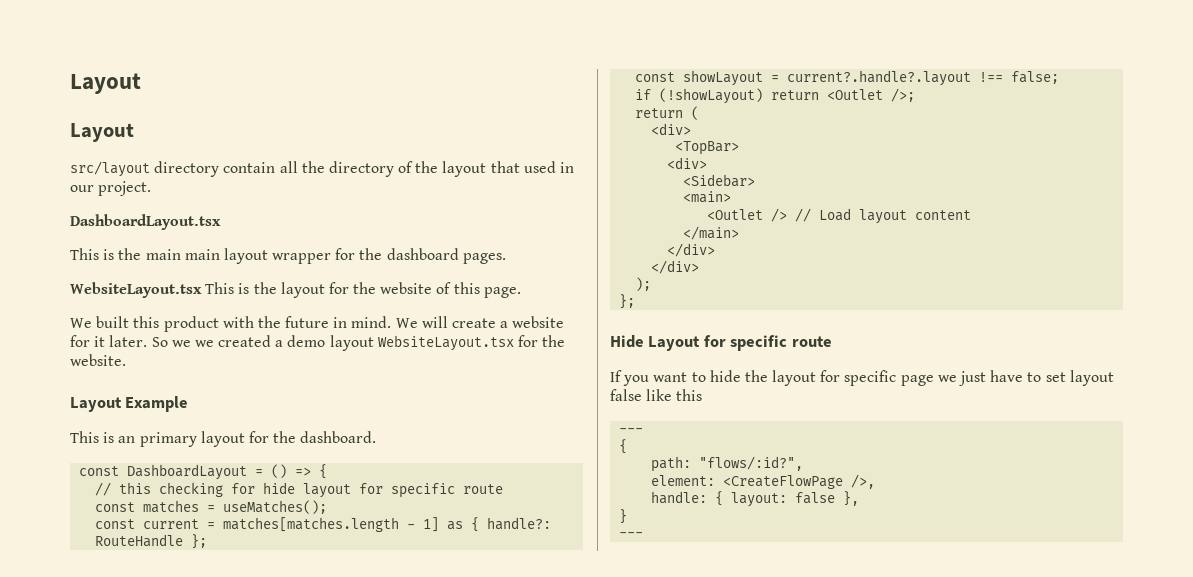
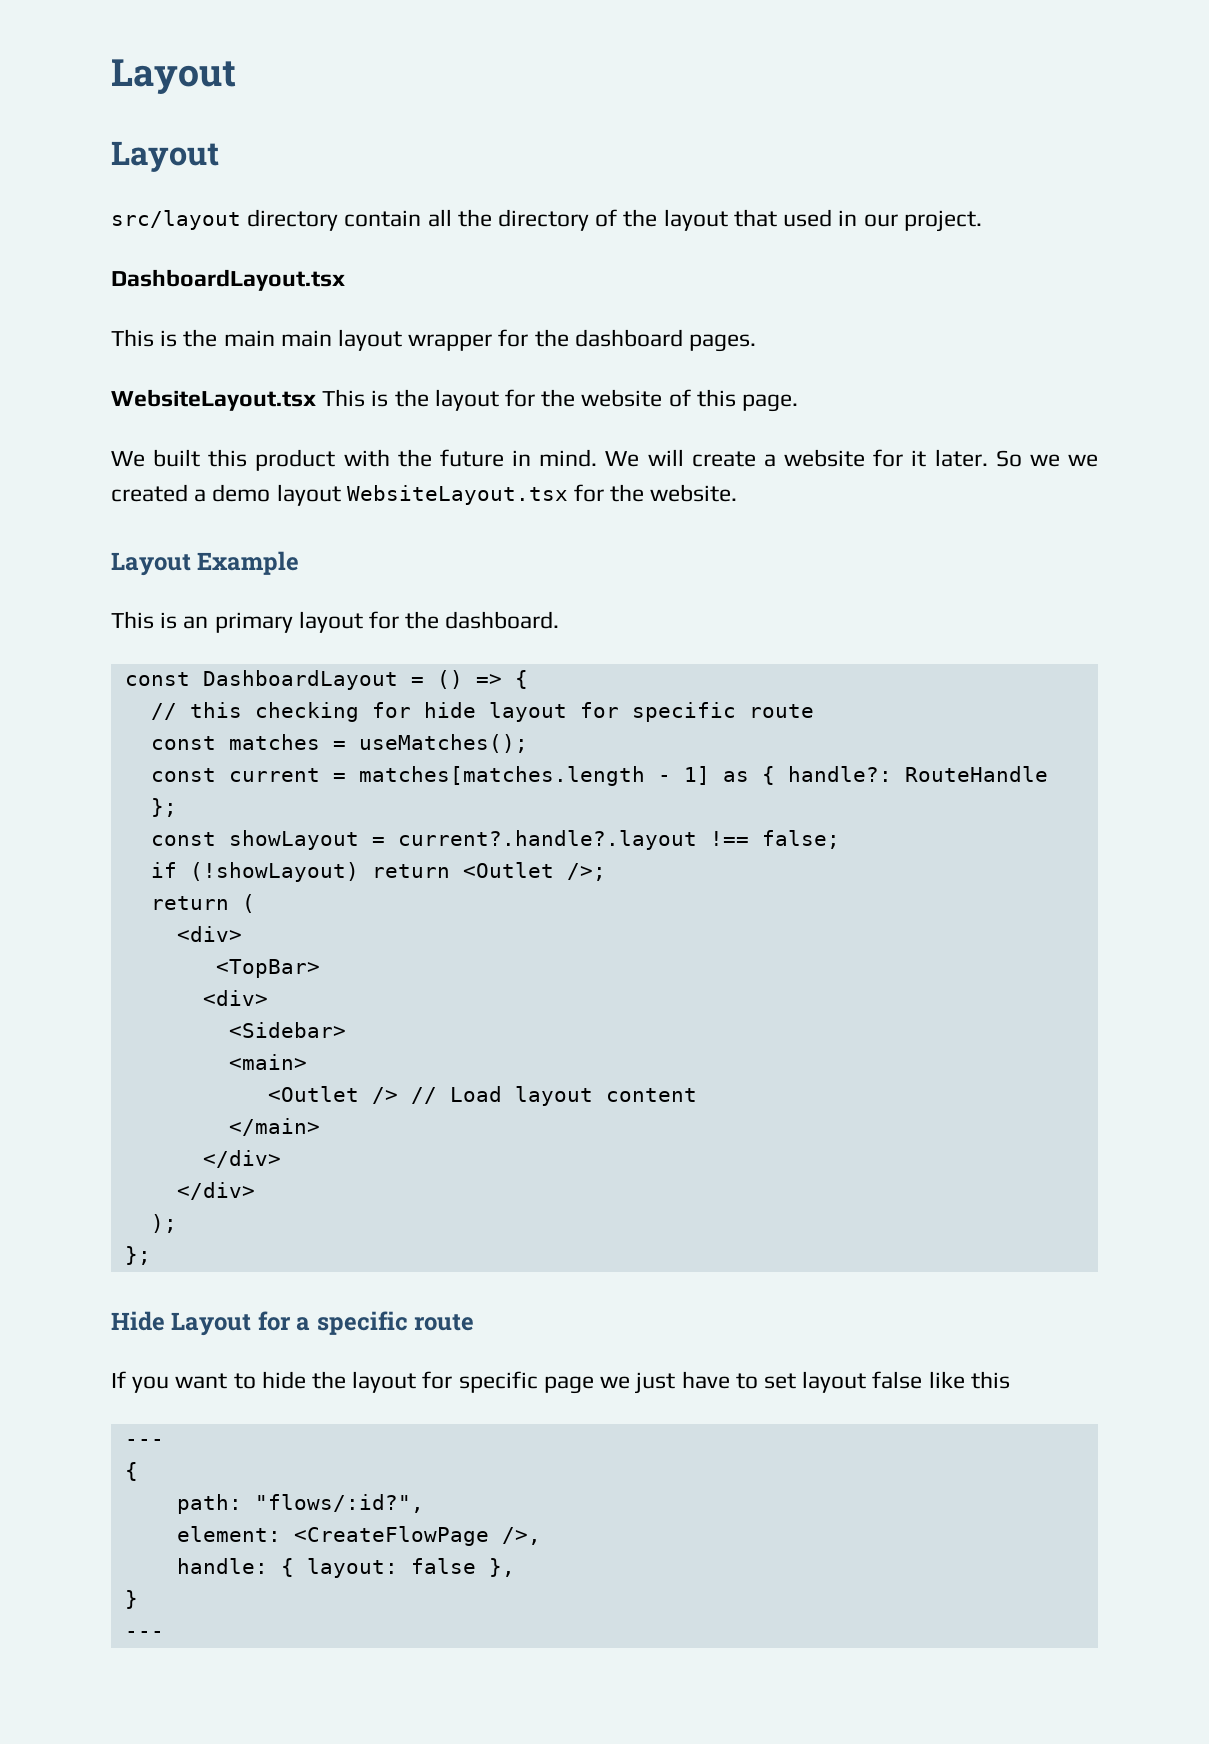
(726, 341) none -> [296,1317,311,1331] a

